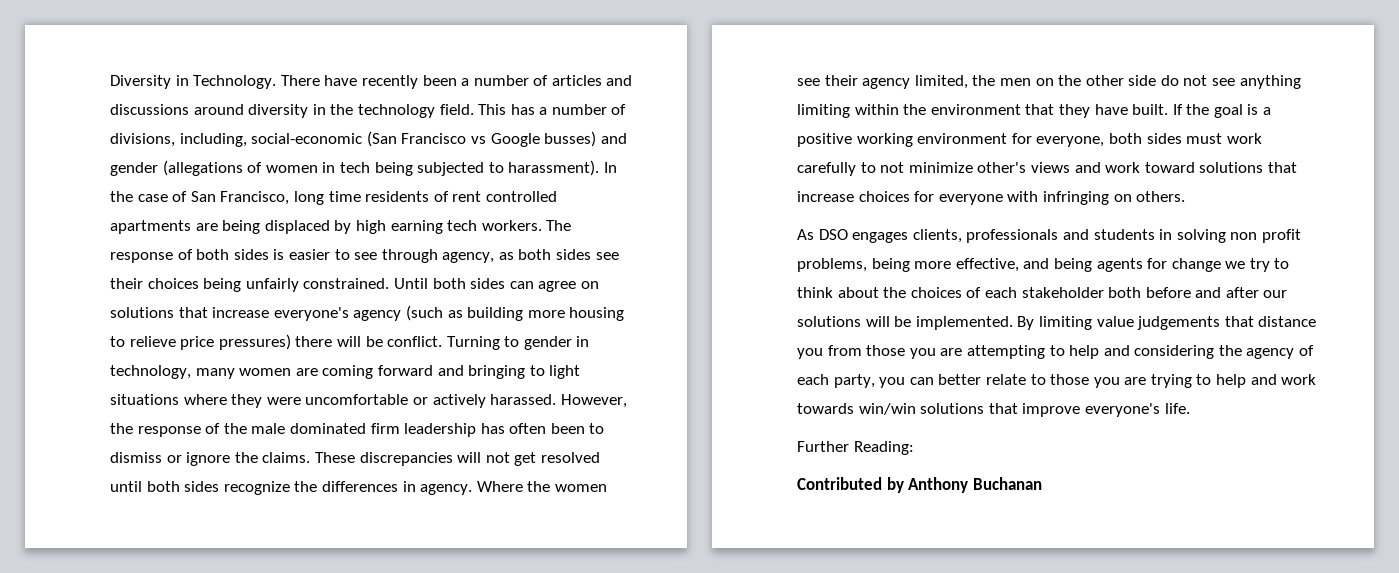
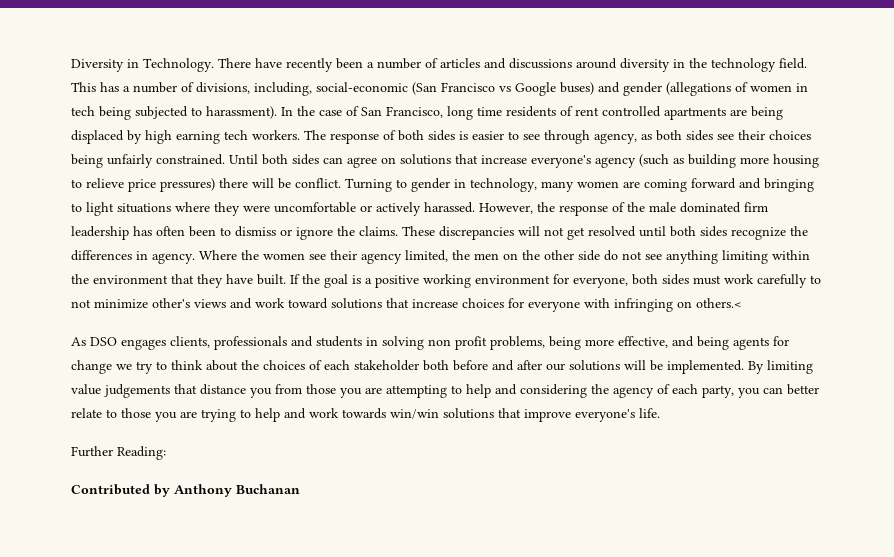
[544,131,597,147] busses) -> [560,82,594,95] buses)
[1136,191,1186,202] others. -> [696,298,742,308] others.<

